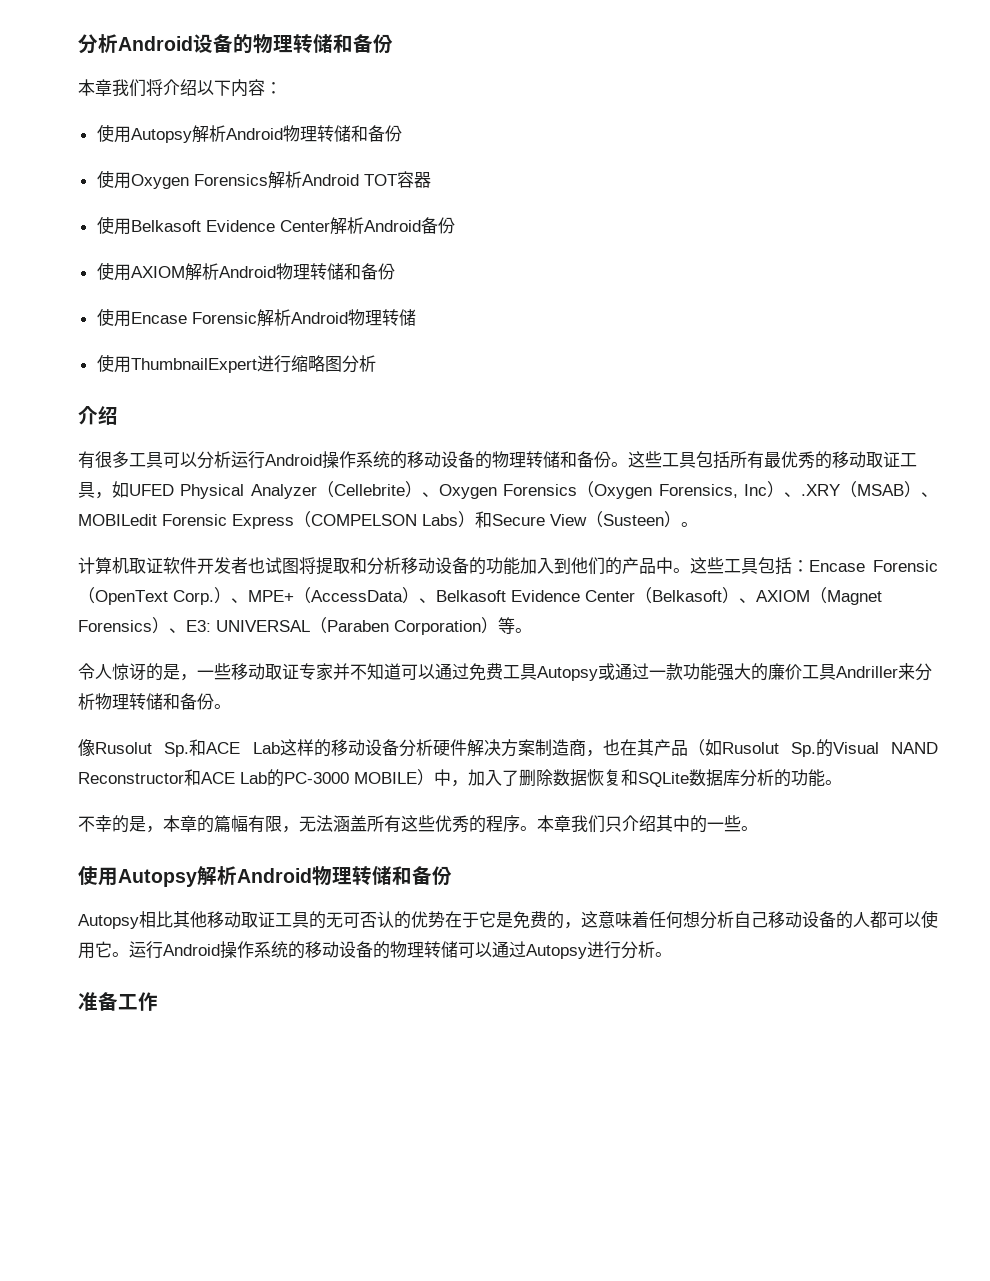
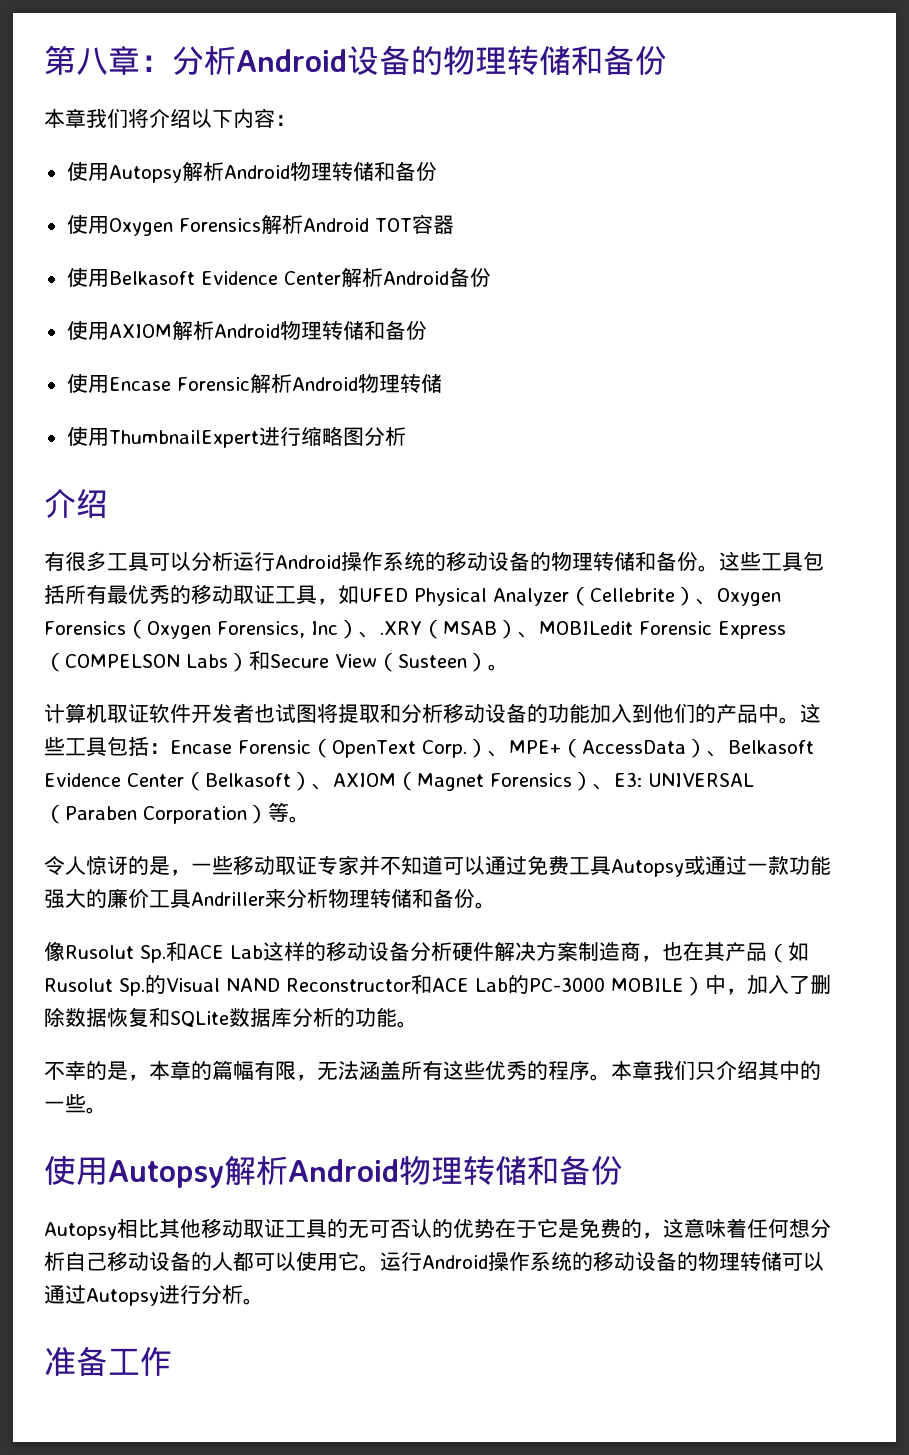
(78, 44) none -> [44,45,172,75] 第八章：

